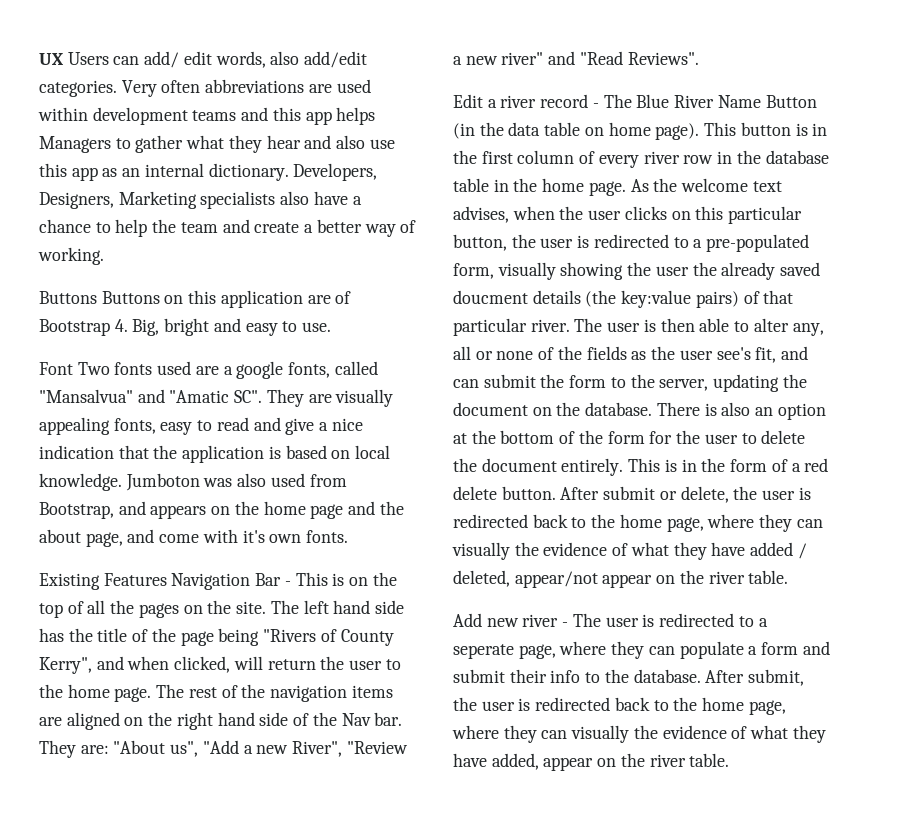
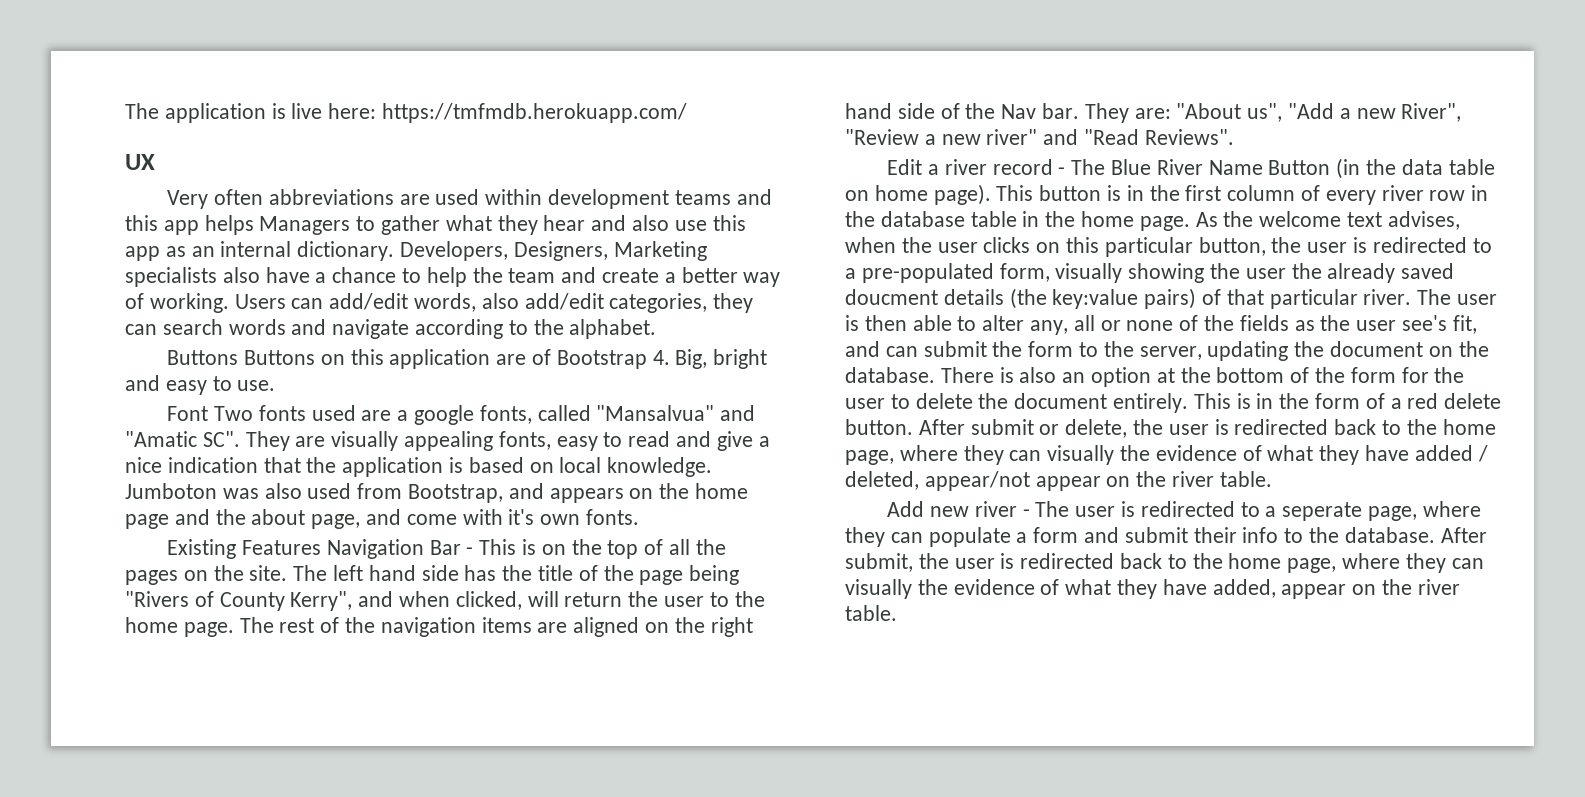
[39,51,368,68] [39,80,117,97] UX Users can add/ edit words, also add/edit categories. -> [125,103,688,123] [125,154,155,170] The application is live here: https://tmfmdb.herokuapp.com/ // UX //
(104, 256) none -> [234,293,754,313] [125,319,657,339] Users can add/edit words, also add/edit categories, they can search words and navigate according to the alphabet.

